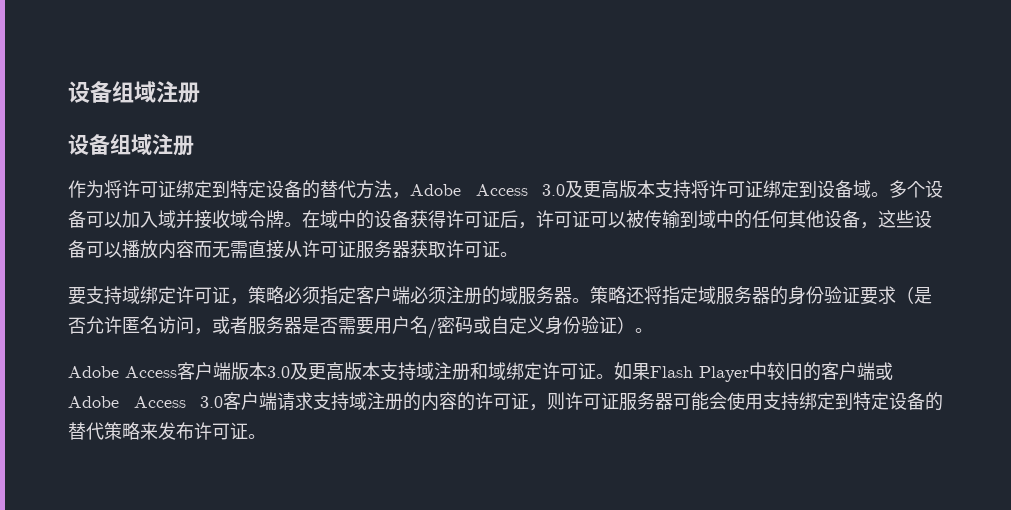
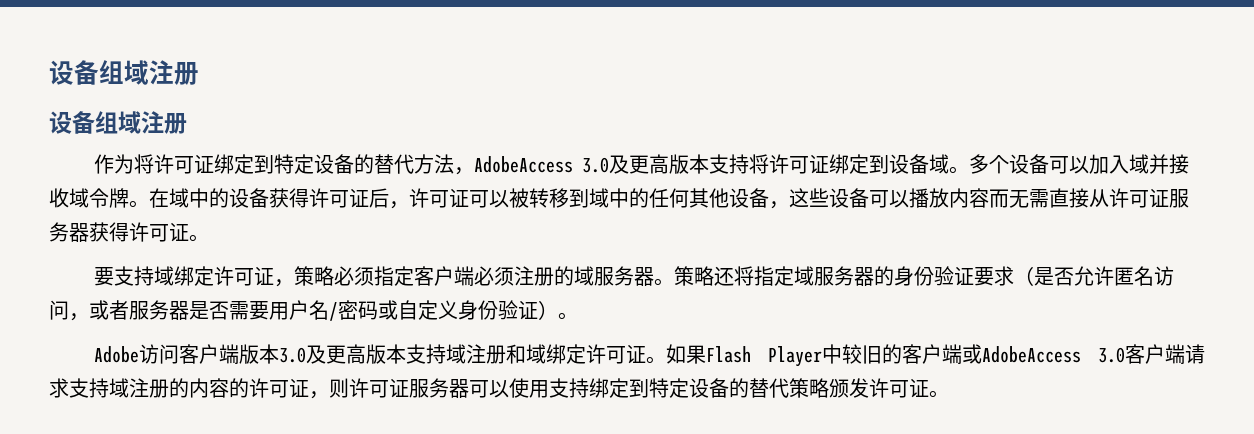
[410,184,528,196] Adobe Access -> [474,156,574,173] AdobeAccess
[644,210,680,229] 传输 -> [529,188,569,208] 转移
[428,241,446,258] 取 -> [109,222,129,242] 得
[125,366,177,378] Access -> [139,344,180,364] 访问
[68,396,186,408] Adobe Access -> [982,346,1082,363] AdobeAccess
[691,392,727,411] 能会 -> [489,380,509,398] 以
[140,422,194,440] 来发布 -> [829,378,869,398] 颁发

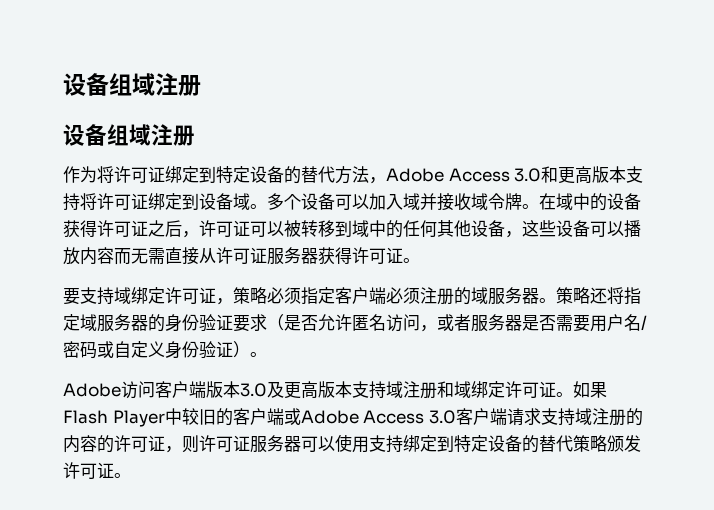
[474,155,630,174] AdobeAccess 3.0及 -> [386,166,559,183] Adobe Access 3.0和
(369, 198) none -> [148,220,165,237] 之
[982,346,1082,363] AdobeAccess -> [300,410,425,424] Adobe Access

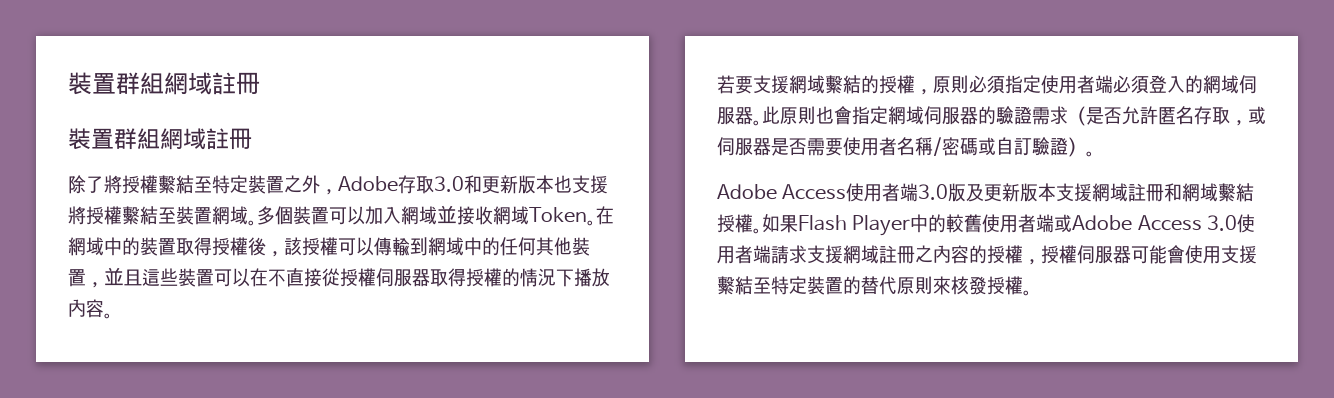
[63,73,201,96] [63,124,195,146] [63,166,644,184] [63,193,641,211] [63,220,641,238] [63,247,420,265] [63,287,641,305] [63,314,647,332] [63,341,267,359] [63,381,556,399] 设备组域注册 // 设备组域注册 // 作为将许可证绑定到特定设备的替代方法，Adobe Access 3.0和更高版本支持将许可证绑定到设备域。多个设备可以加入域并接收域令牌。在域中的设备获得许可证之后，许可证可以被转移到域中的任何其他设备，这些设备可以播放内容而无需直接从许可证服务器获得许可证。 // 要支持域绑定许可证，策略必须指定客户端必须注册的域服务器。策略还将指定域服务器的身份验证要求（是否允许匿名访问，或者服务器是否需要用户名/密码或自定义身份验证）。 // Adobe访问客户端版本3.0及更高版本支持域注册和域绑定许可证 -> [68,72,260,95] [68,128,252,150] [68,175,608,195] [68,205,614,226] [68,237,590,257] [68,267,610,288] [68,299,113,319] [717,75,1257,95] [717,106,1266,126] [717,137,1095,157] [717,183,1255,202] [717,214,753,233] 裝置群組網域註冊 // 裝置群組網域註冊 // 除了將授權繫結至特定裝置之外，Adobe存取3.0和更新版本也支援將授權繫結至裝置網域。多個裝置可以加入網域並接收網域Token。在網域中的裝置取得授權後，該授權可以傳輸到網域中的任何其他裝置，並且這些裝置可以在不直接從授權伺服器取得授權的情況下播放內容。 // 若要支援網域繫結的授權，原則必須指定使用者端必須登入的網域伺服器。此原則也會指定網域伺服器的驗證需求（是否允許匿名存取，或伺服器是否需要使用者名稱/密碼或自訂驗證）。 // Adobe Access使用者端3.0版及更新版本支援網域註冊和網域繫結授權
[181,408,267,426] 较旧的客户 -> [928,214,1037,233] 的較舊使用者
[455,408,643,426] [63,434,641,453] [63,462,114,479] 客户端请求支持域注册的内容的许可证，则许可证服务器可以使用支持绑定到特定设备的替代策略颁发许可证 -> [1237,214,1256,233] [717,245,1257,265] [717,276,1023,295] 使用者端請求支援網域註冊之內容的授權，授權伺服器可能會使用支援繫結至特定裝置的替代原則來核發授權

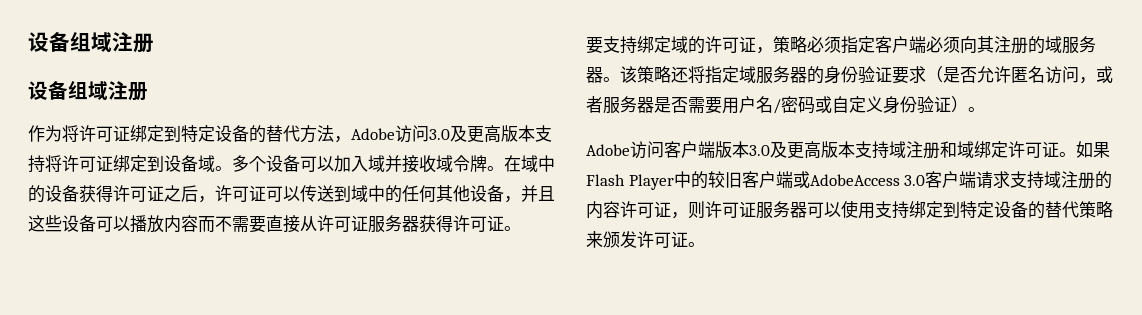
[68,72,260,95] [68,128,252,150] [68,175,608,195] [68,205,614,226] [68,237,590,257] [68,267,610,288] [68,299,113,319] [717,75,1257,95] [717,106,1266,126] [717,137,1095,157] [717,183,1255,202] [717,214,753,233] 裝置群組網域註冊 // 裝置群組網域註冊 // 除了將授權繫結至特定裝置之外，Adobe存取3.0和更新版本也支援將授權繫結至裝置網域。多個裝置可以加入網域並接收網域Token。在網域中的裝置取得授權後，該授權可以傳輸到網域中的任何其他裝置，並且這些裝置可以在不直接從授權伺服器取得授權的情況下播放內容。 // 若要支援網域繫結的授權，原則必須指定使用者端必須登入的網域伺服器。此原則也會指定網域伺服器的驗證需求（是否允許匿名存取，或伺服器是否需要使用者名稱/密碼或自訂驗證）。 // Adobe Access使用者端3.0版及更新版本支援網域註冊和網域繫結授權 -> [28,32,154,53] [28,81,148,101] [28,125,552,143] [28,155,555,173] [28,185,555,203] [28,215,521,233] [586,36,1096,54] [586,66,1113,84] [586,96,985,114] [586,141,1059,159] 设备组域注册 // 设备组域注册 // 作为将许可证绑定到特定设备的替代方法，Adobe访问3.0及更高版本支持将许可证绑定到设备域。多个设备可以加入域并接收域令牌。在域中的设备获得许可证之后，许可证可以传送到域中的任何其他设备，并且这些设备可以播放内容而不需要直接从许可证服务器获得许可证。 // 要支持绑定域的许可证，策略必须指定客户端必须向其注册的域服务器。该策略还将指定域服务器的身份验证要求（是否允许匿名访问，或者服务器是否需要用户名/密码或自定义身份验证）。 // Adobe访问客户端版本3.0及更高版本支持域注册和域绑定许可证
[946,214,1256,233] [717,245,1257,265] [717,276,1023,295] 較舊使用者端或Adobe Access 3.0使用者端請求支援網域註冊之內容的授權，授權伺服器可能會使用支援繫結至特定裝置的替代原則來核發授權 -> [707,171,1113,189] [586,200,1113,219] [586,231,688,248] 较旧客户端或AdobeAccess 3.0客户端请求支持域注册的内容许可证，则许可证服务器可以使用支持绑定到特定设备的替代策略来颁发许可证

